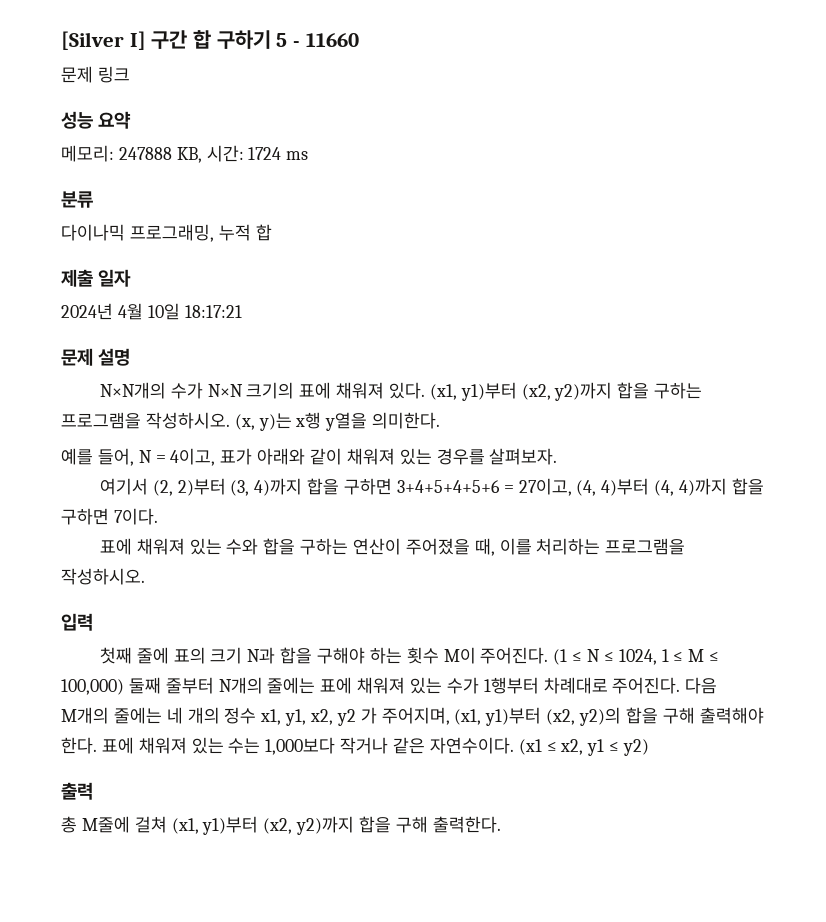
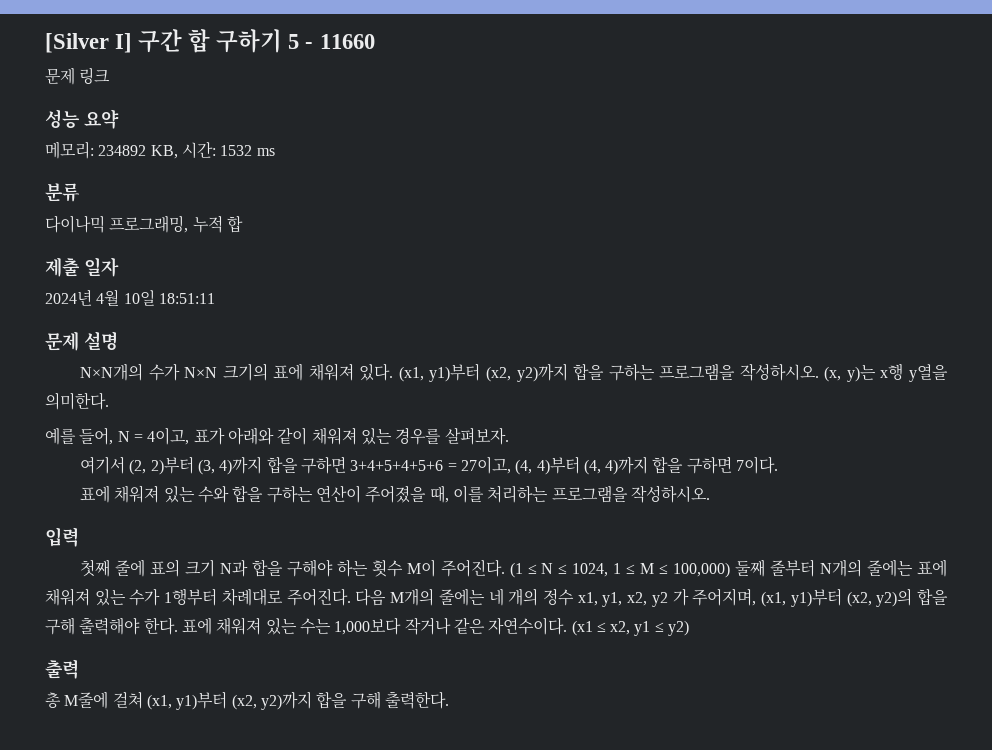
[118,147,172,160] 247888 -> [98,145,147,156] 234892
[248,147,282,160] 1724 -> [220,145,253,156] 1532
[184,305,242,318] 18:17:21 -> [158,293,215,304] 18:51:11

